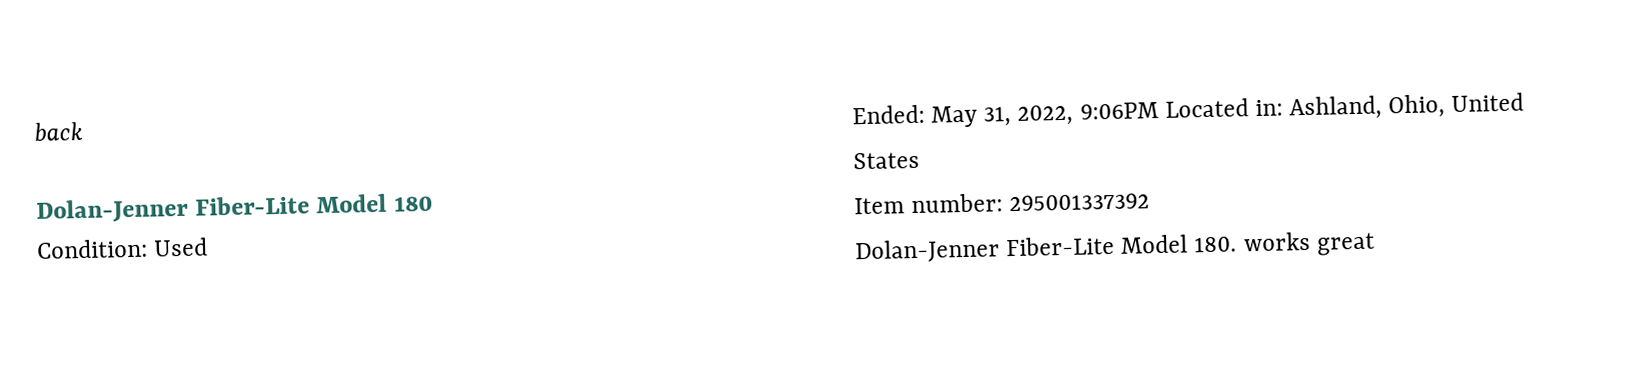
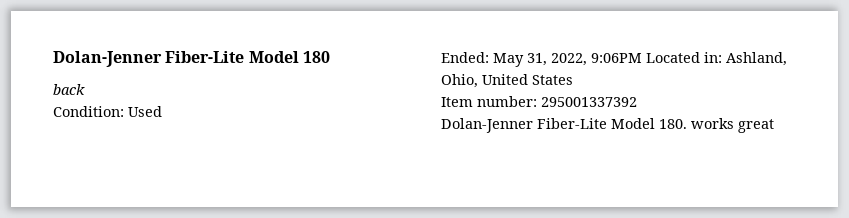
[34,121,83,142] back // -> (53, 59) none
(433, 203) none -> [53,84,85,95] // back

